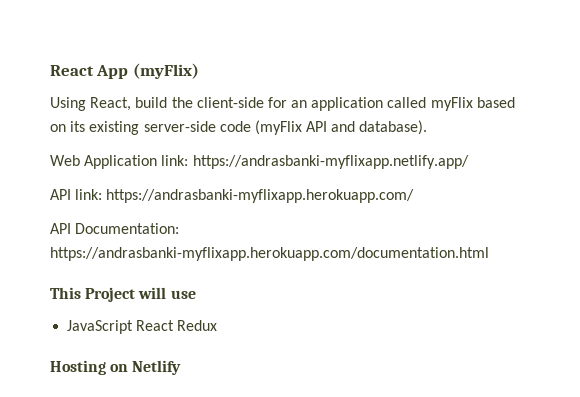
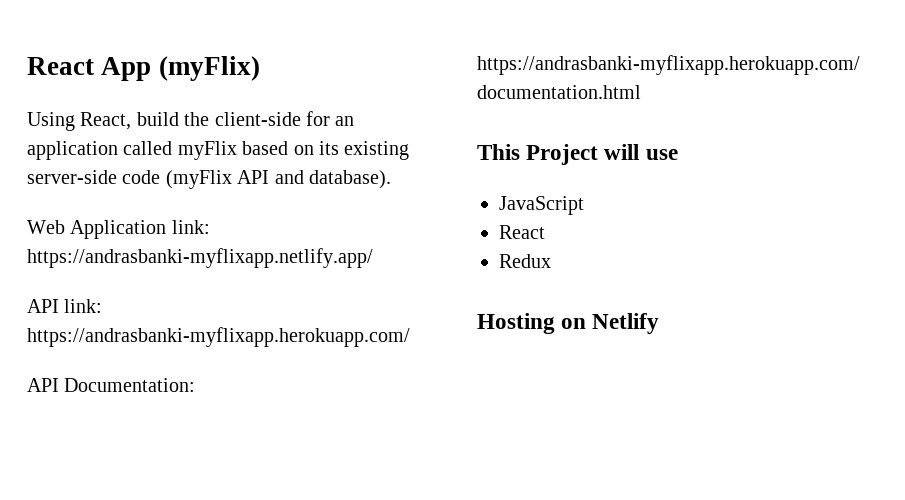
[136,320,175,331] React -> [499,225,545,239] // React //

